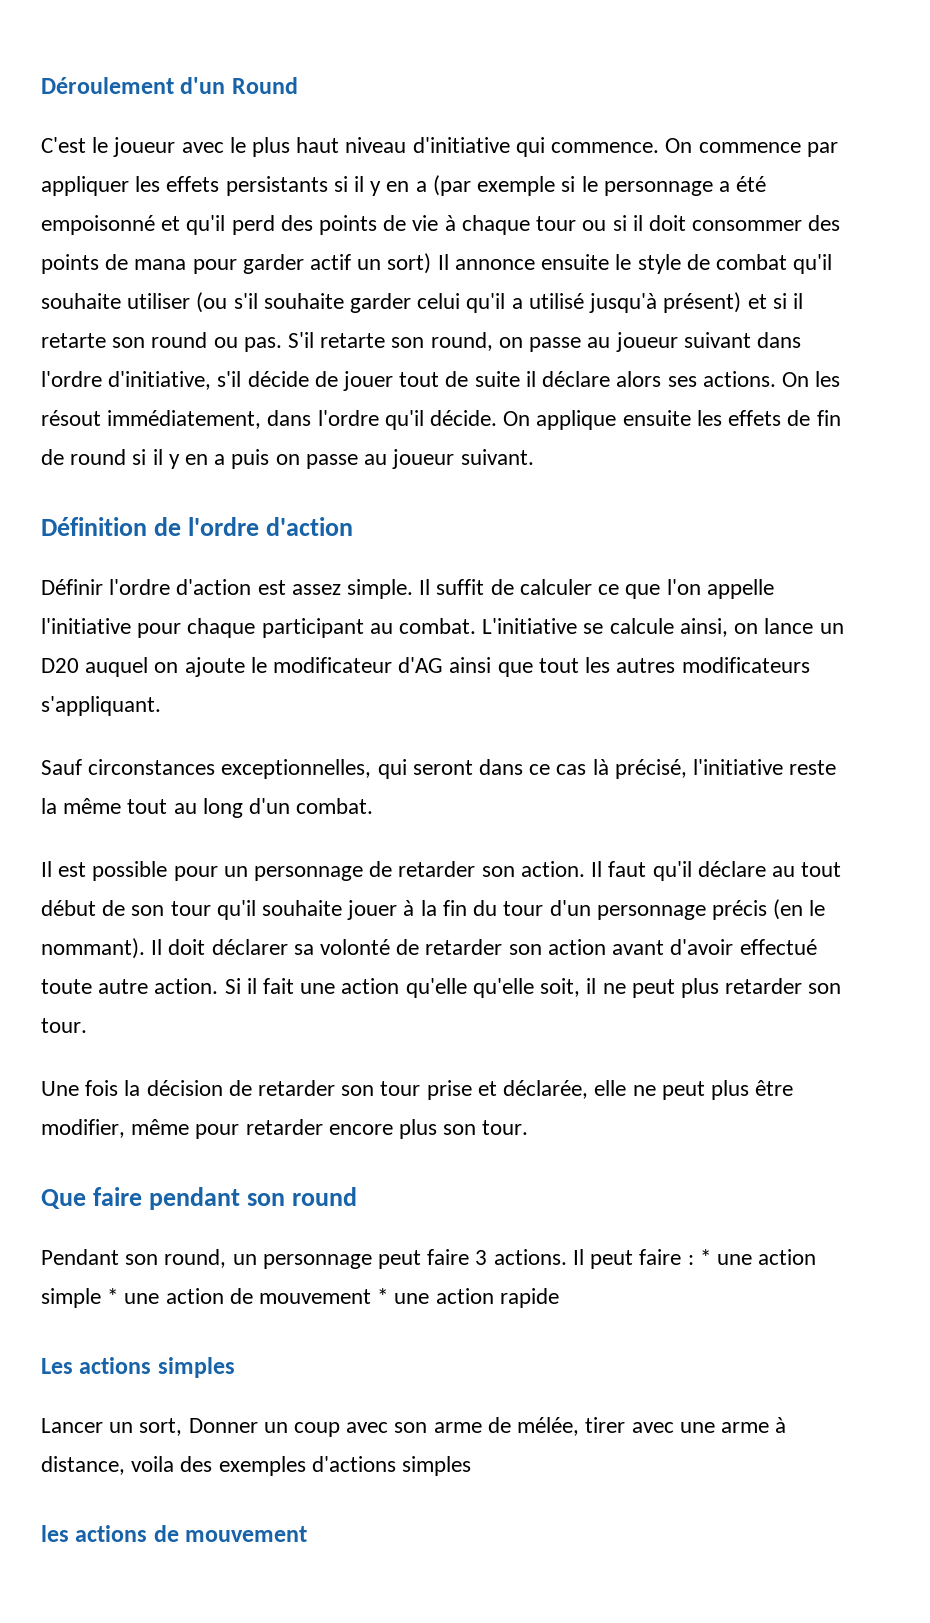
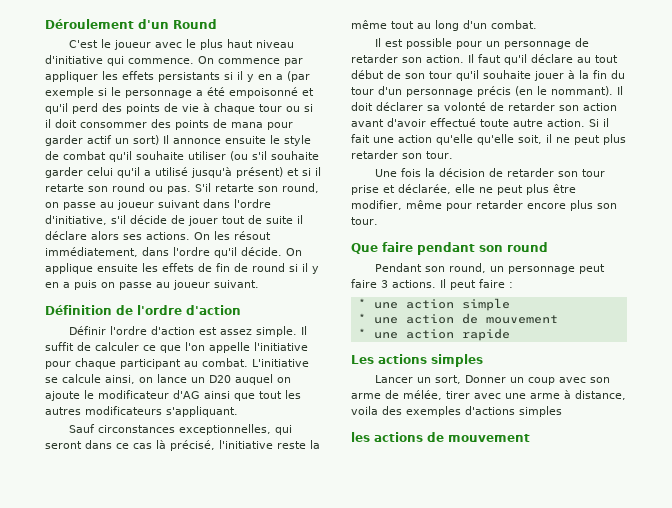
(694, 1260) none -> (513, 285) //
(101, 1298) none -> (510, 304) //
(372, 1296) none -> (558, 319) //

